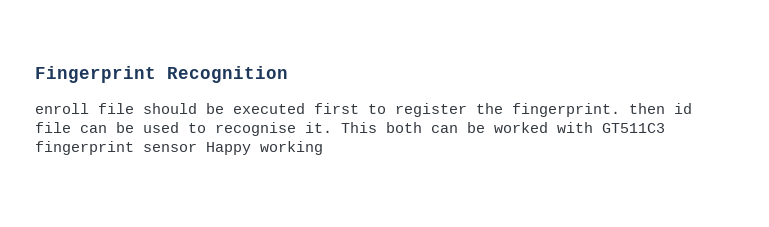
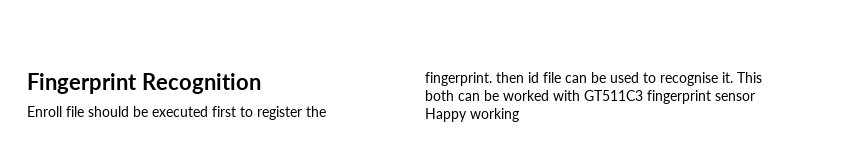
[35,103,89,114] enroll -> [27,106,62,117] Enroll

